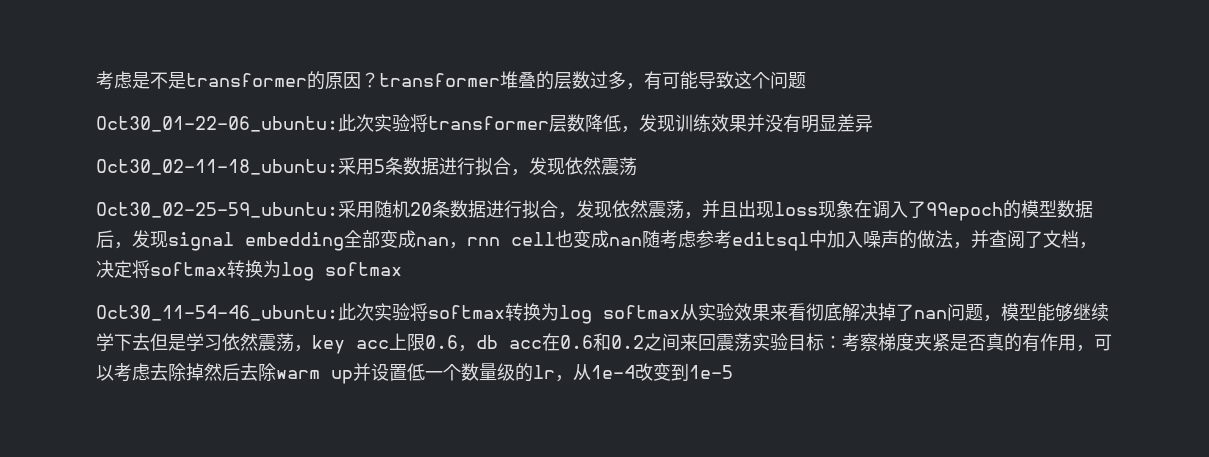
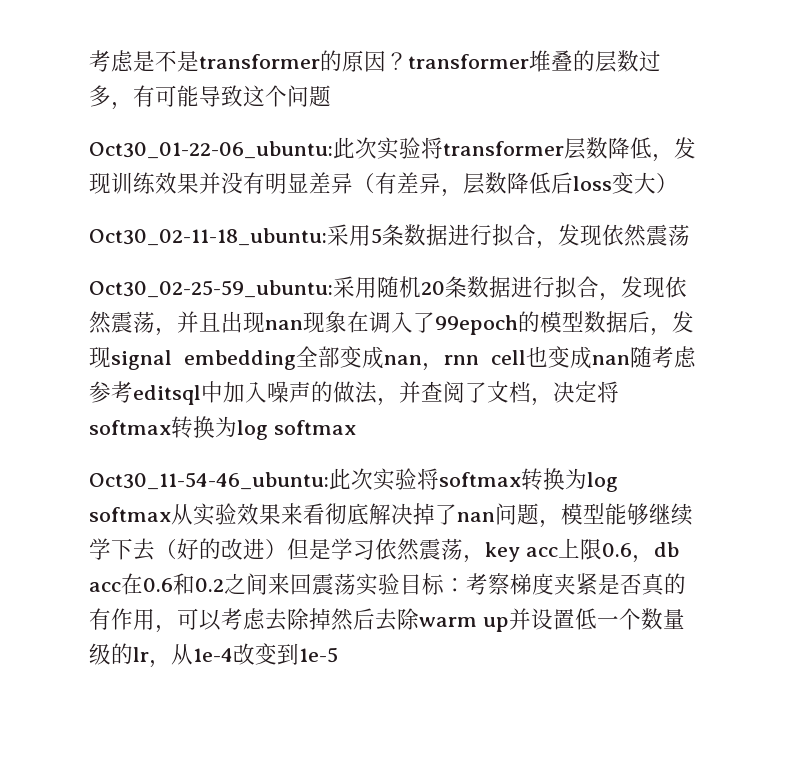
(873, 123) none -> [353,172,678,197] （有差异，层数降低后loss变大）
[774,202,818,216] loss -> [265,320,303,330] nan
(150, 342) none -> [155,538,287,560] （好的改进）

